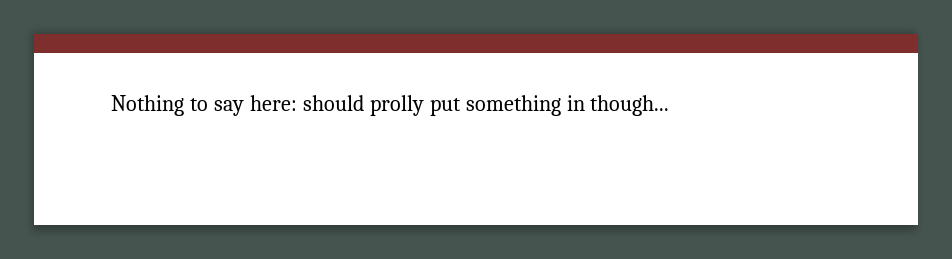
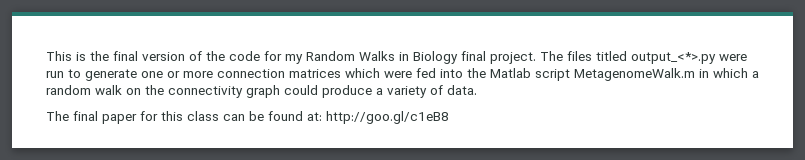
[111,95,670,116] Nothing to say here: should prolly put something in though... -> [46,51,747,64] [46,68,759,81] [46,85,477,98] [46,111,449,124] This is the final version of the code for my Random Walks in Biology final project. The files titled output_<*>.py were run to generate one or more connection matrices which were fed into the Matlab script MetagenomeWalk.m in which a random walk on the connectivity graph could produce a variety of data. // The final paper for this class can be found at: http://goo.gl/c1eB8

